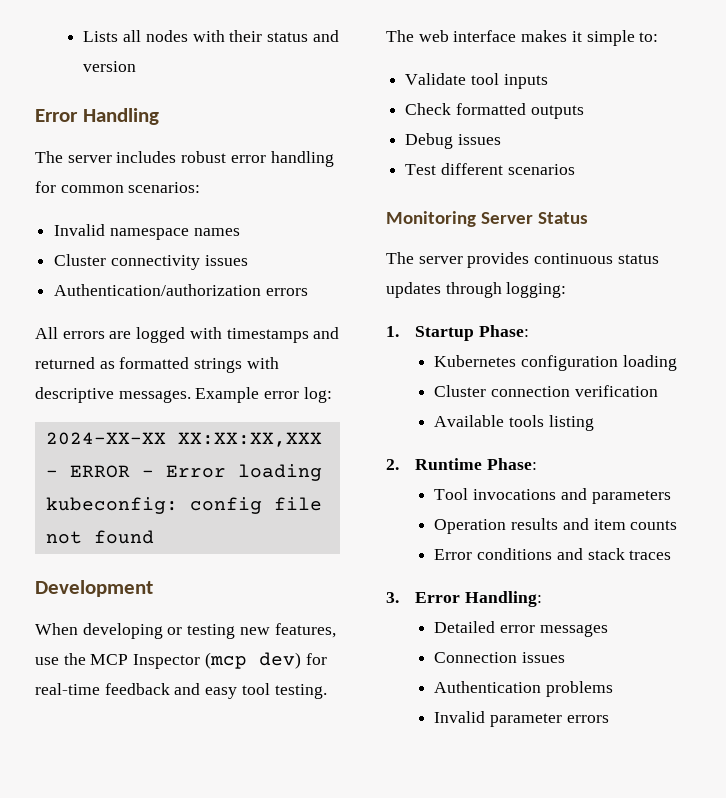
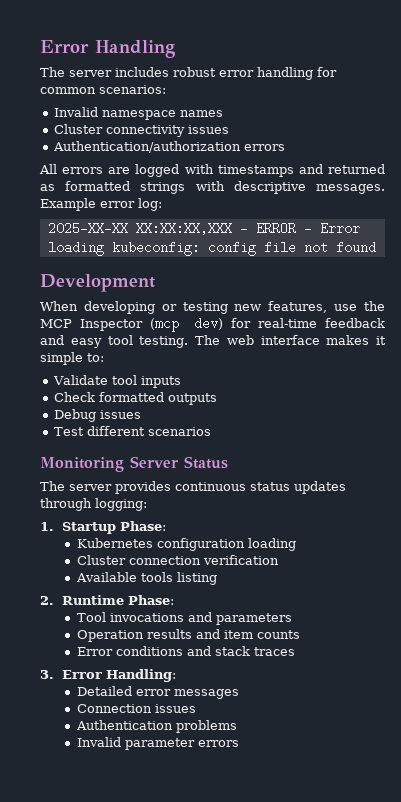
[83,30,339,42] [83,61,137,72] Lists all nodes with their status and version // -> (40, 46) none
[45,432,166,445] 2024-XX-XX -> [47,222,128,235] 2025-XX-XX

